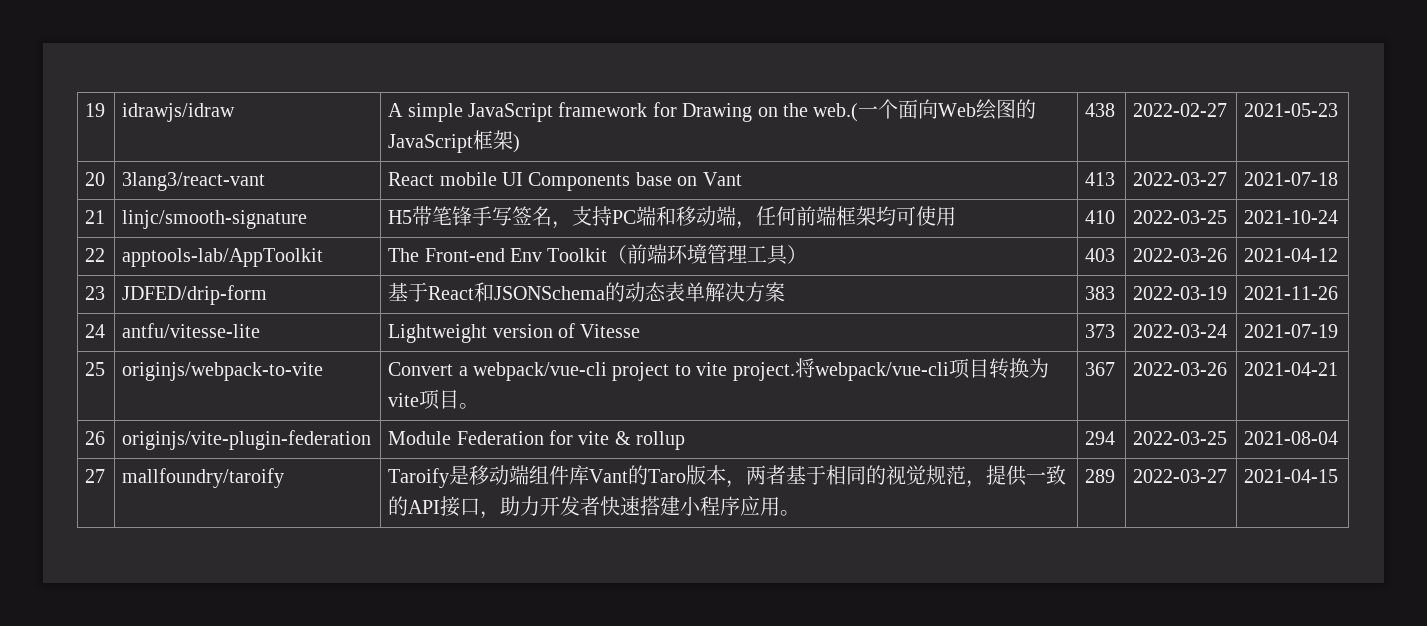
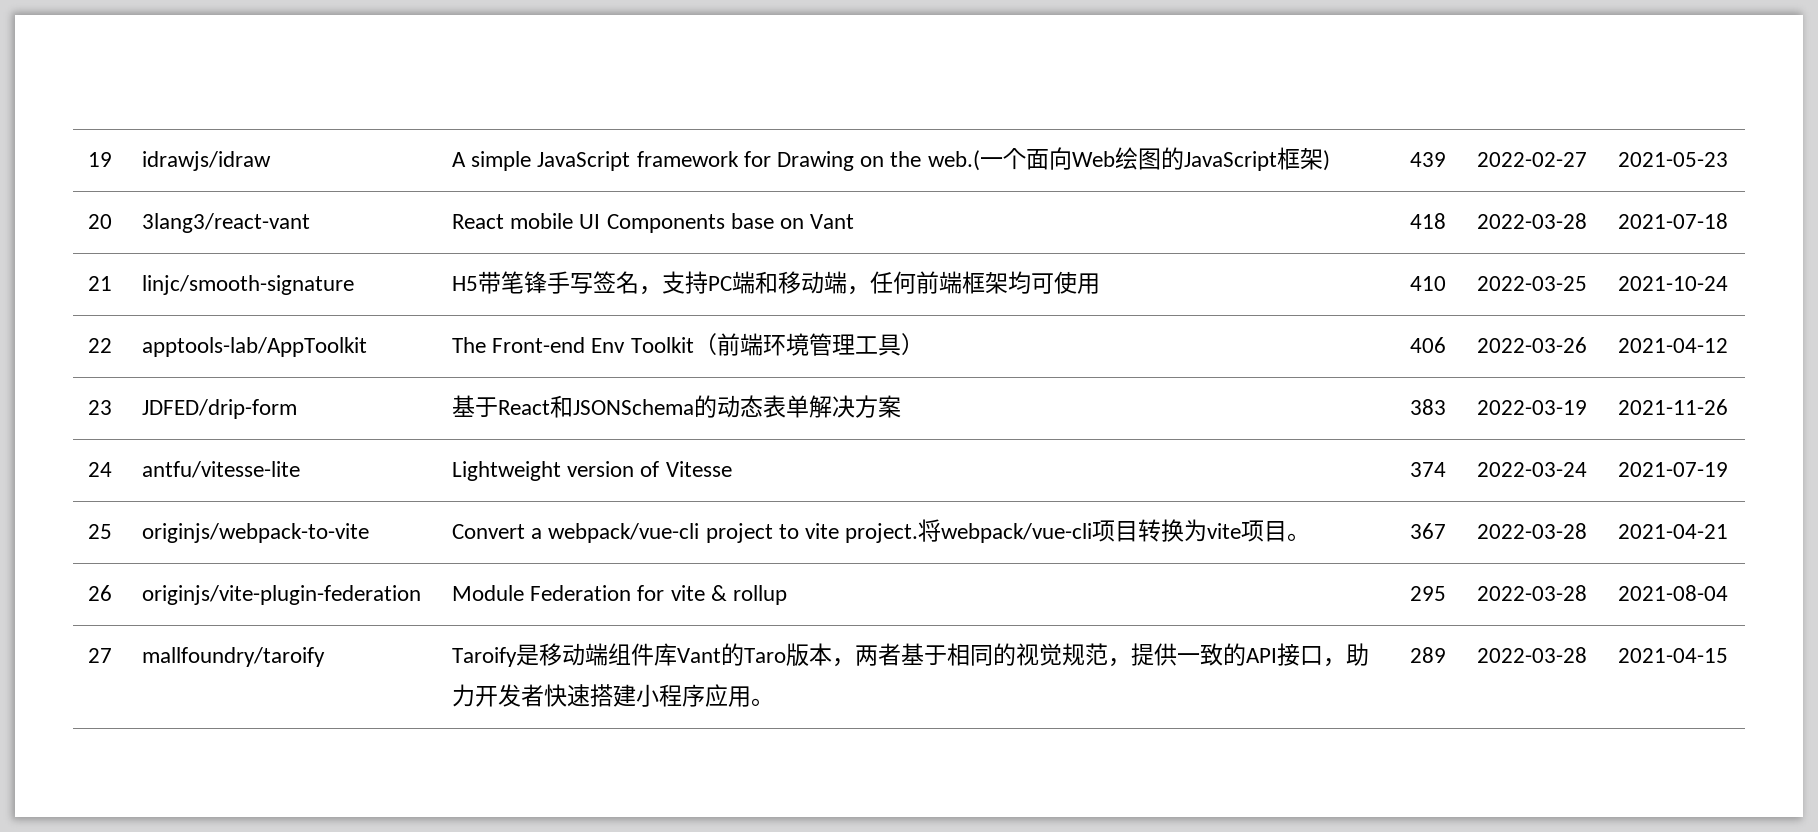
[1085,103,1116,117] 438 -> [1409,152,1446,167] 439
[1085,172,1116,186] [1133,172,1228,186] 413 | 2022-03-27 -> [1409,213,1446,229] [1476,213,1587,229] 418 | 2022-03-28
[1085,248,1116,262] 403 -> [1409,337,1446,353] 406
[1085,324,1116,338] 373 -> [1409,462,1446,477] 374
[1133,362,1228,376] 2022-03-26 -> [1476,523,1587,539] 2022-03-28
[1085,431,1116,445] [1133,431,1228,445] 294 | 2022-03-25 -> [1409,586,1446,601] [1476,585,1587,601] 295 | 2022-03-28
[1133,469,1228,483] 2022-03-27 -> [1476,647,1587,663] 2022-03-28

